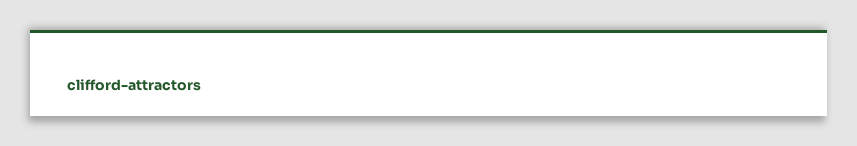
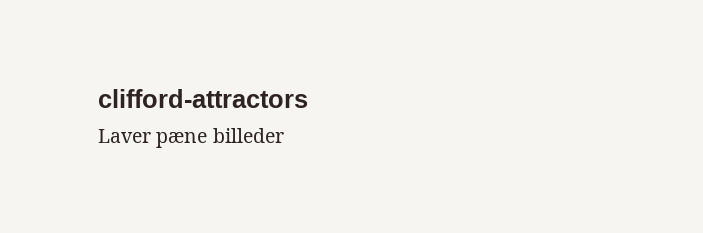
(201, 85) none -> [98,128,284,148] // Laver pæne billeder

